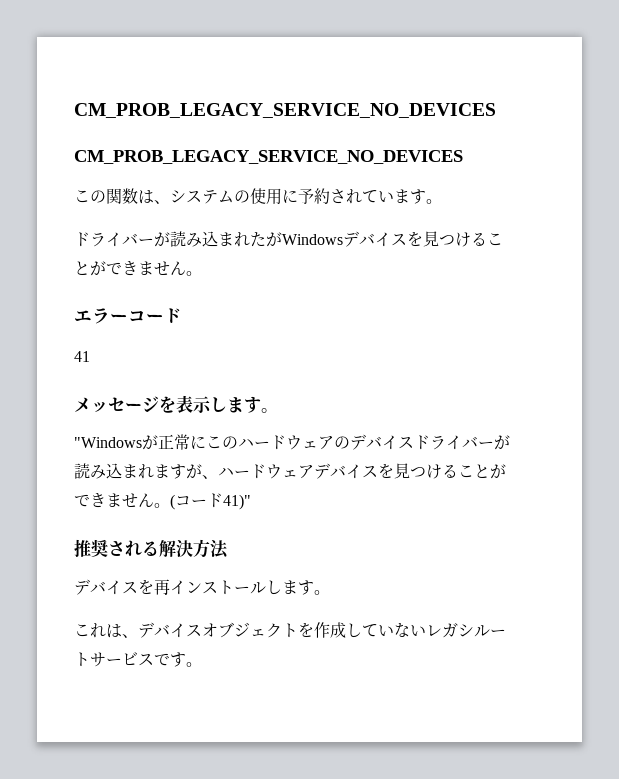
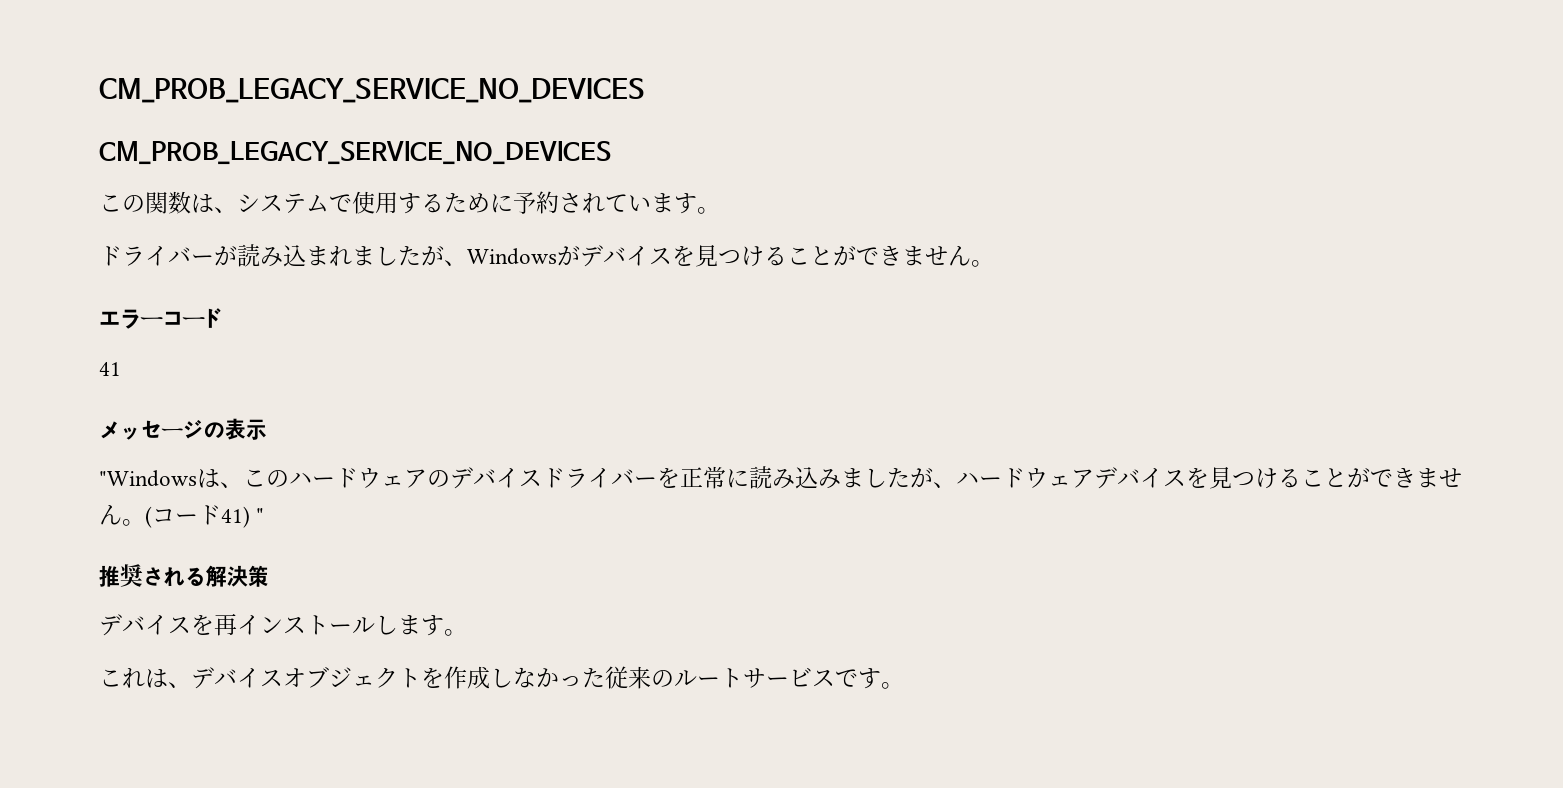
[234,188,282,205] の使用 -> [329,191,490,214] で使用するため
[250,232,343,247] たがWindows -> [352,245,580,266] ましたが、Windowsが
[159,396,176,413] を -> [204,422,225,438] の
[210,396,278,413] します。 -> (267, 429) none
[142,434,206,450] が正常に -> [197,469,243,488] は、
[494,435,510,450] [74,463,186,479] が読み込まれます -> [657,466,910,489] を正常に読み込みました
[223,494,251,510] 41)" -> [221,506,265,528] 41) "
[193,539,229,559] 方法 -> [248,565,269,587] 策
[362,622,474,638] ていないレガシ -> [513,666,674,689] なかった従来の

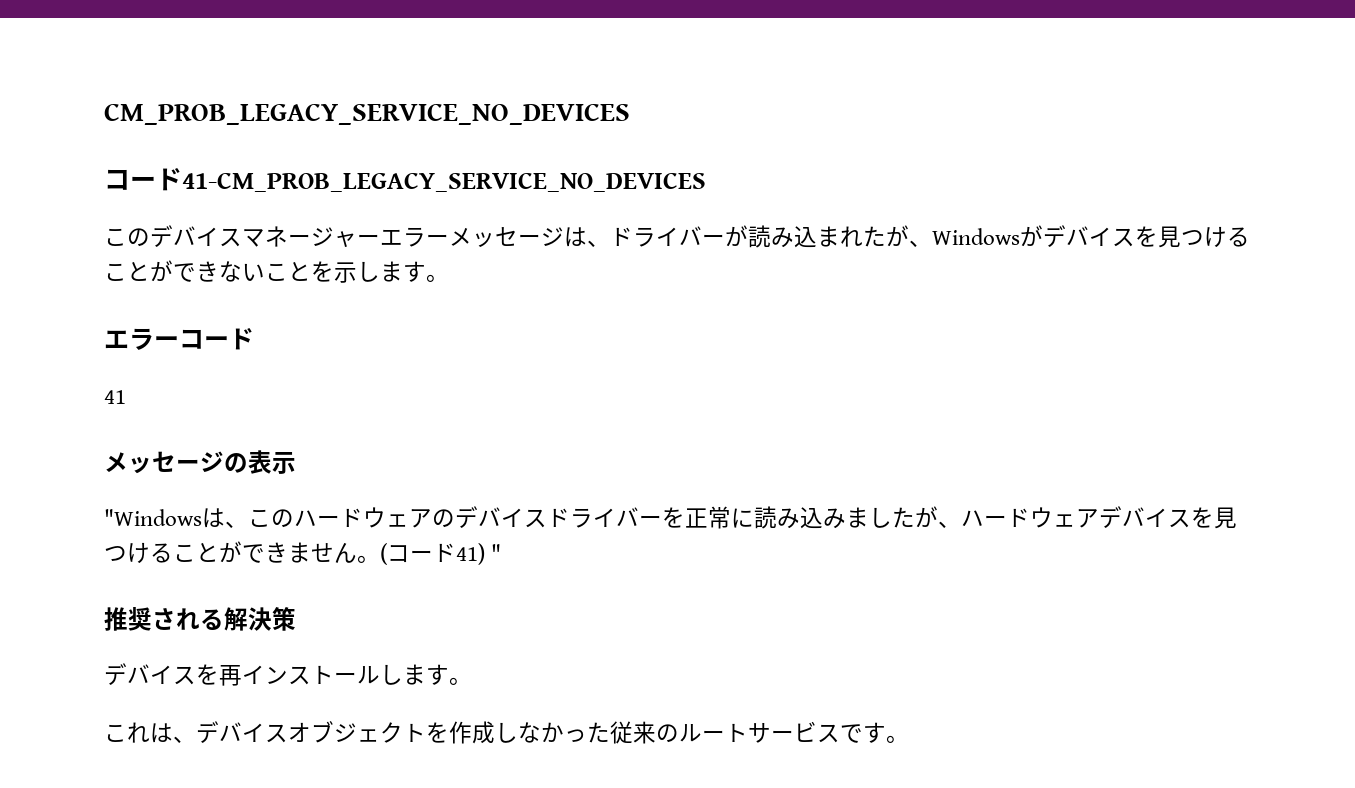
[99,78,645,103] [99,141,611,165] [99,191,720,214] CM_PROB_LEGACY_SERVICE_NO_DEVICES // CM_PROB_LEGACY_SERVICE_NO_DEVICES // この関数は、システムで使用するために予約されています。 // -> [104,103,630,125] [104,168,706,192] [104,225,610,247] CM_PROB_LEGACY_SERVICE_NO_DEVICES // コード41-CM_PROB_LEGACY_SERVICE_NO_DEVICES // このデバイスマネージャーエラーメッセージは、
[352,246,398,266] まし -> (863, 236) none
[902,245,971,266] ません -> [219,261,426,283] ないことを示します

